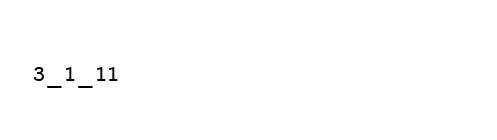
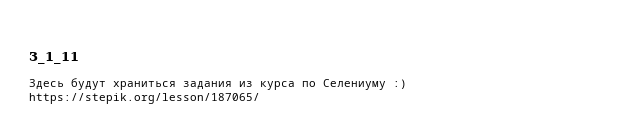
(119, 77) none -> [29,78,407,90] [29,93,260,104] // Здесь будут храниться задания из курса по Селениуму :) https://stepik.org/lesson/187065/

